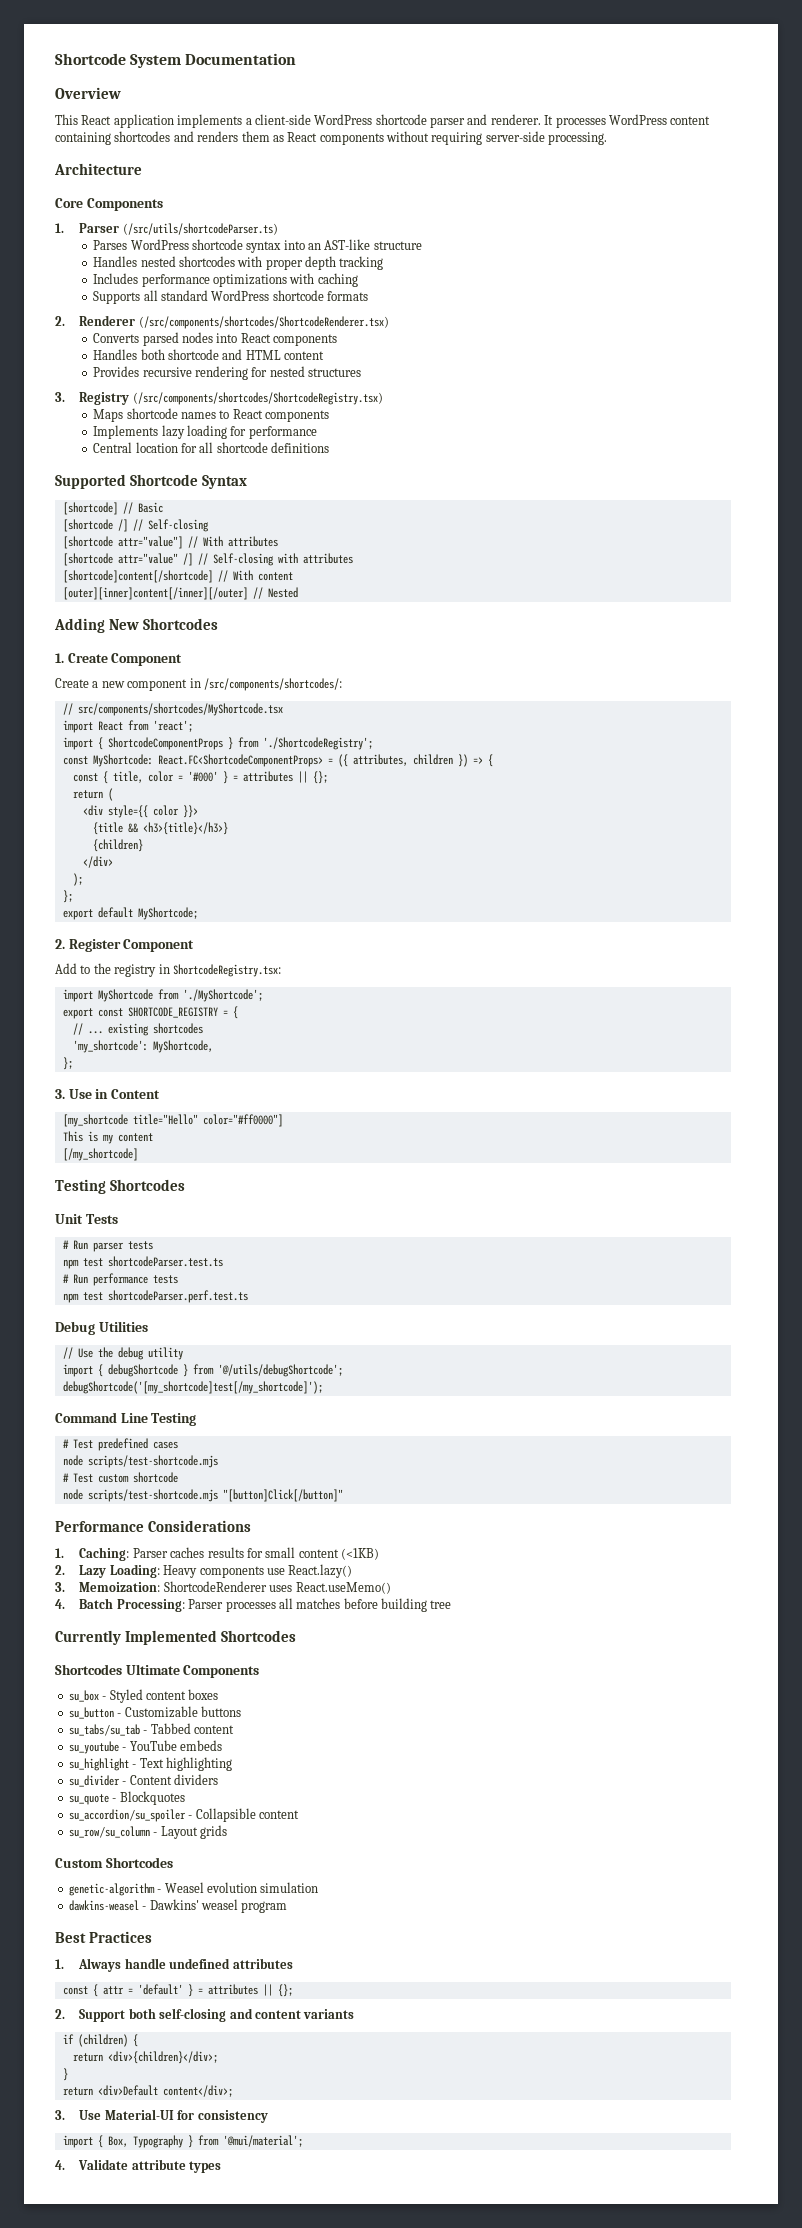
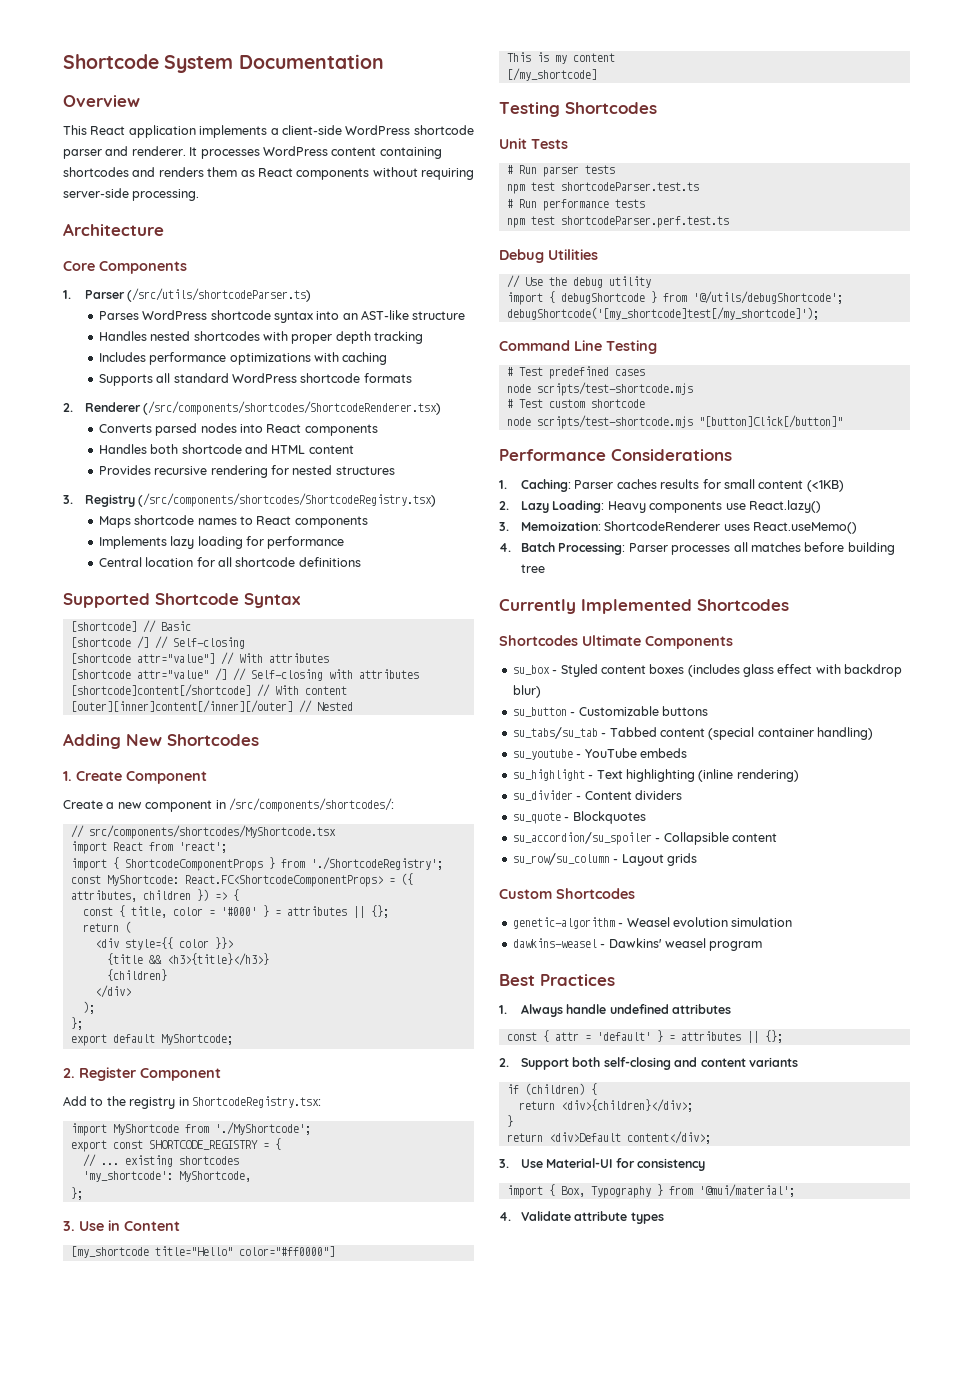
(219, 1694) none -> [687,664,903,677] [512,685,541,698] (includes glass effect with backdrop blur)
(234, 1729) none -> [708,727,873,740] (special container handling)
(232, 1764) none -> [698,769,799,782] (inline rendering)

